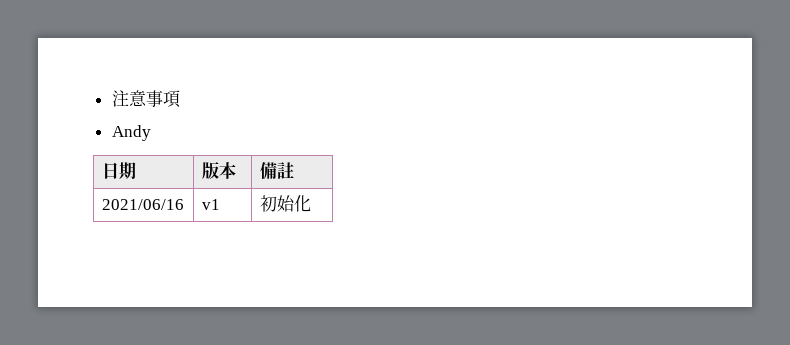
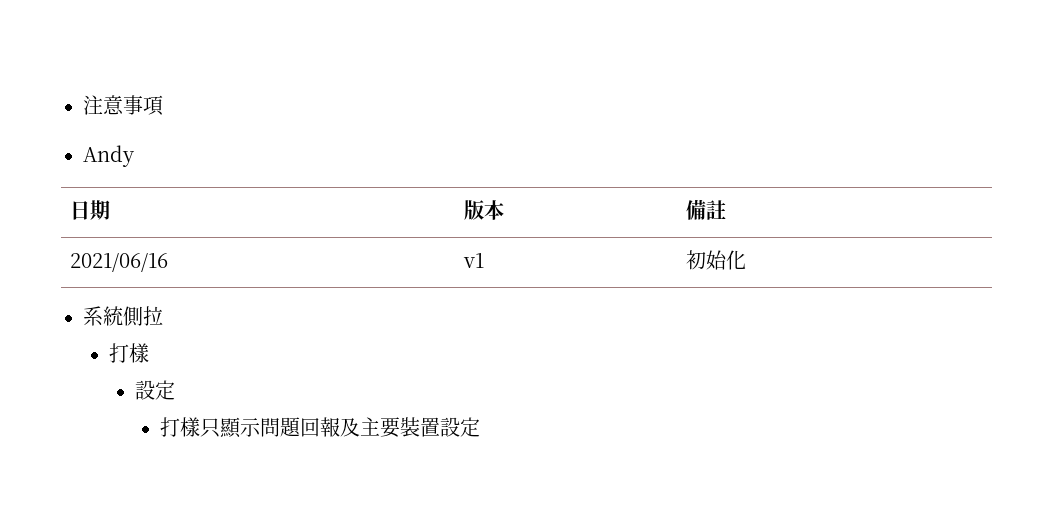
(311, 203) none -> [83,306,163,326] [108,343,149,363] [134,380,175,400] [160,417,481,438] // 系統側拉 // 打樣 // 設定 // 打樣只顯示問題回報及主要裝置設定

